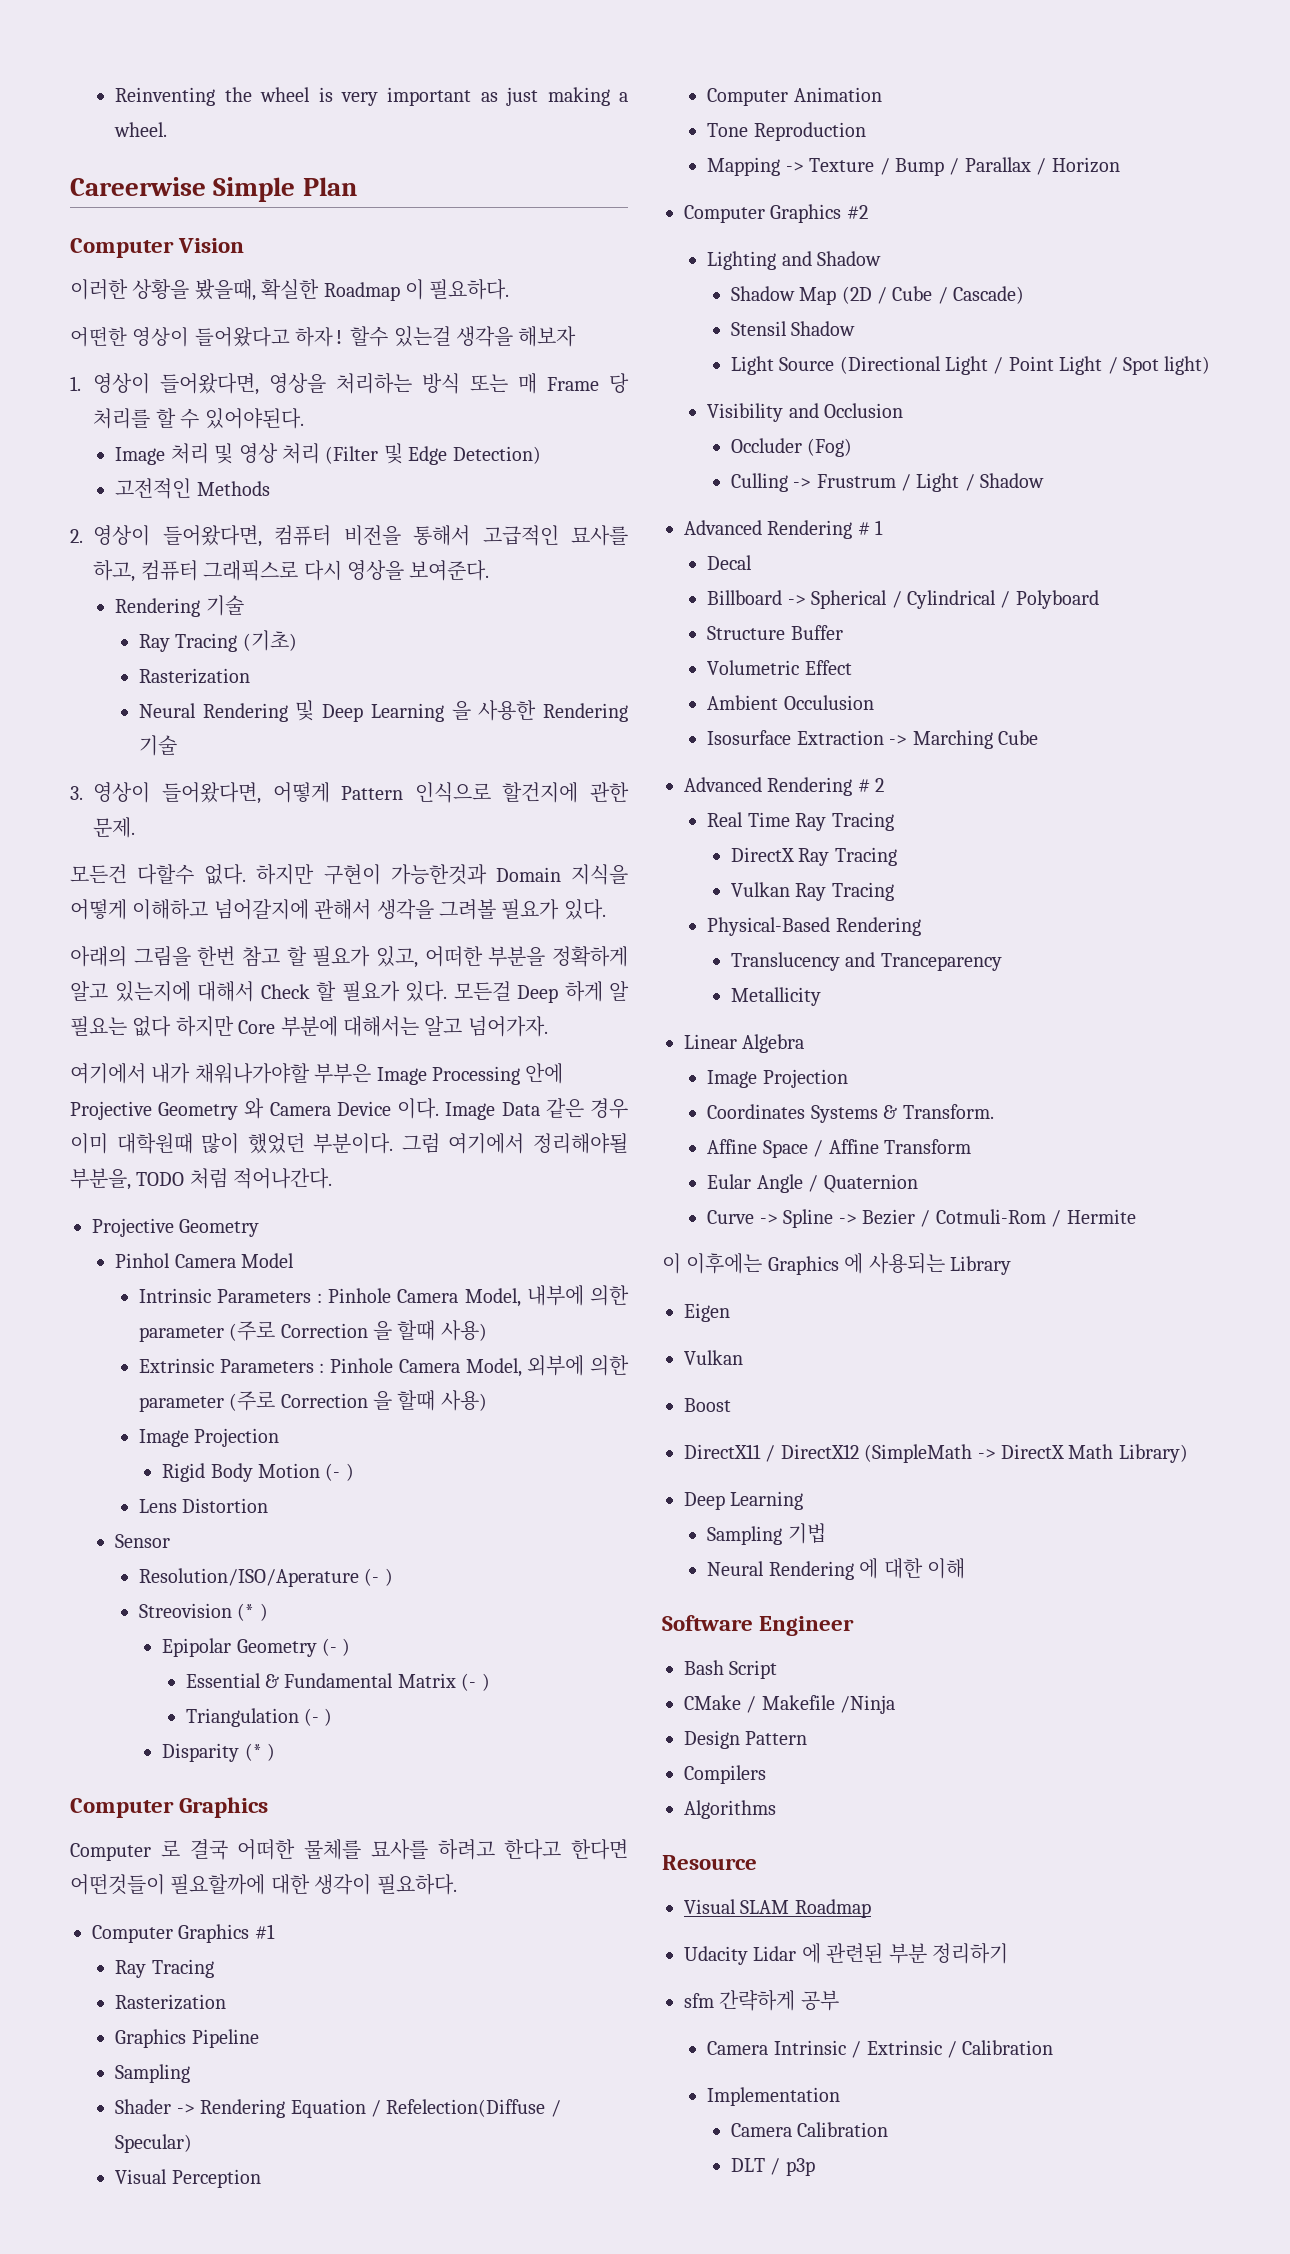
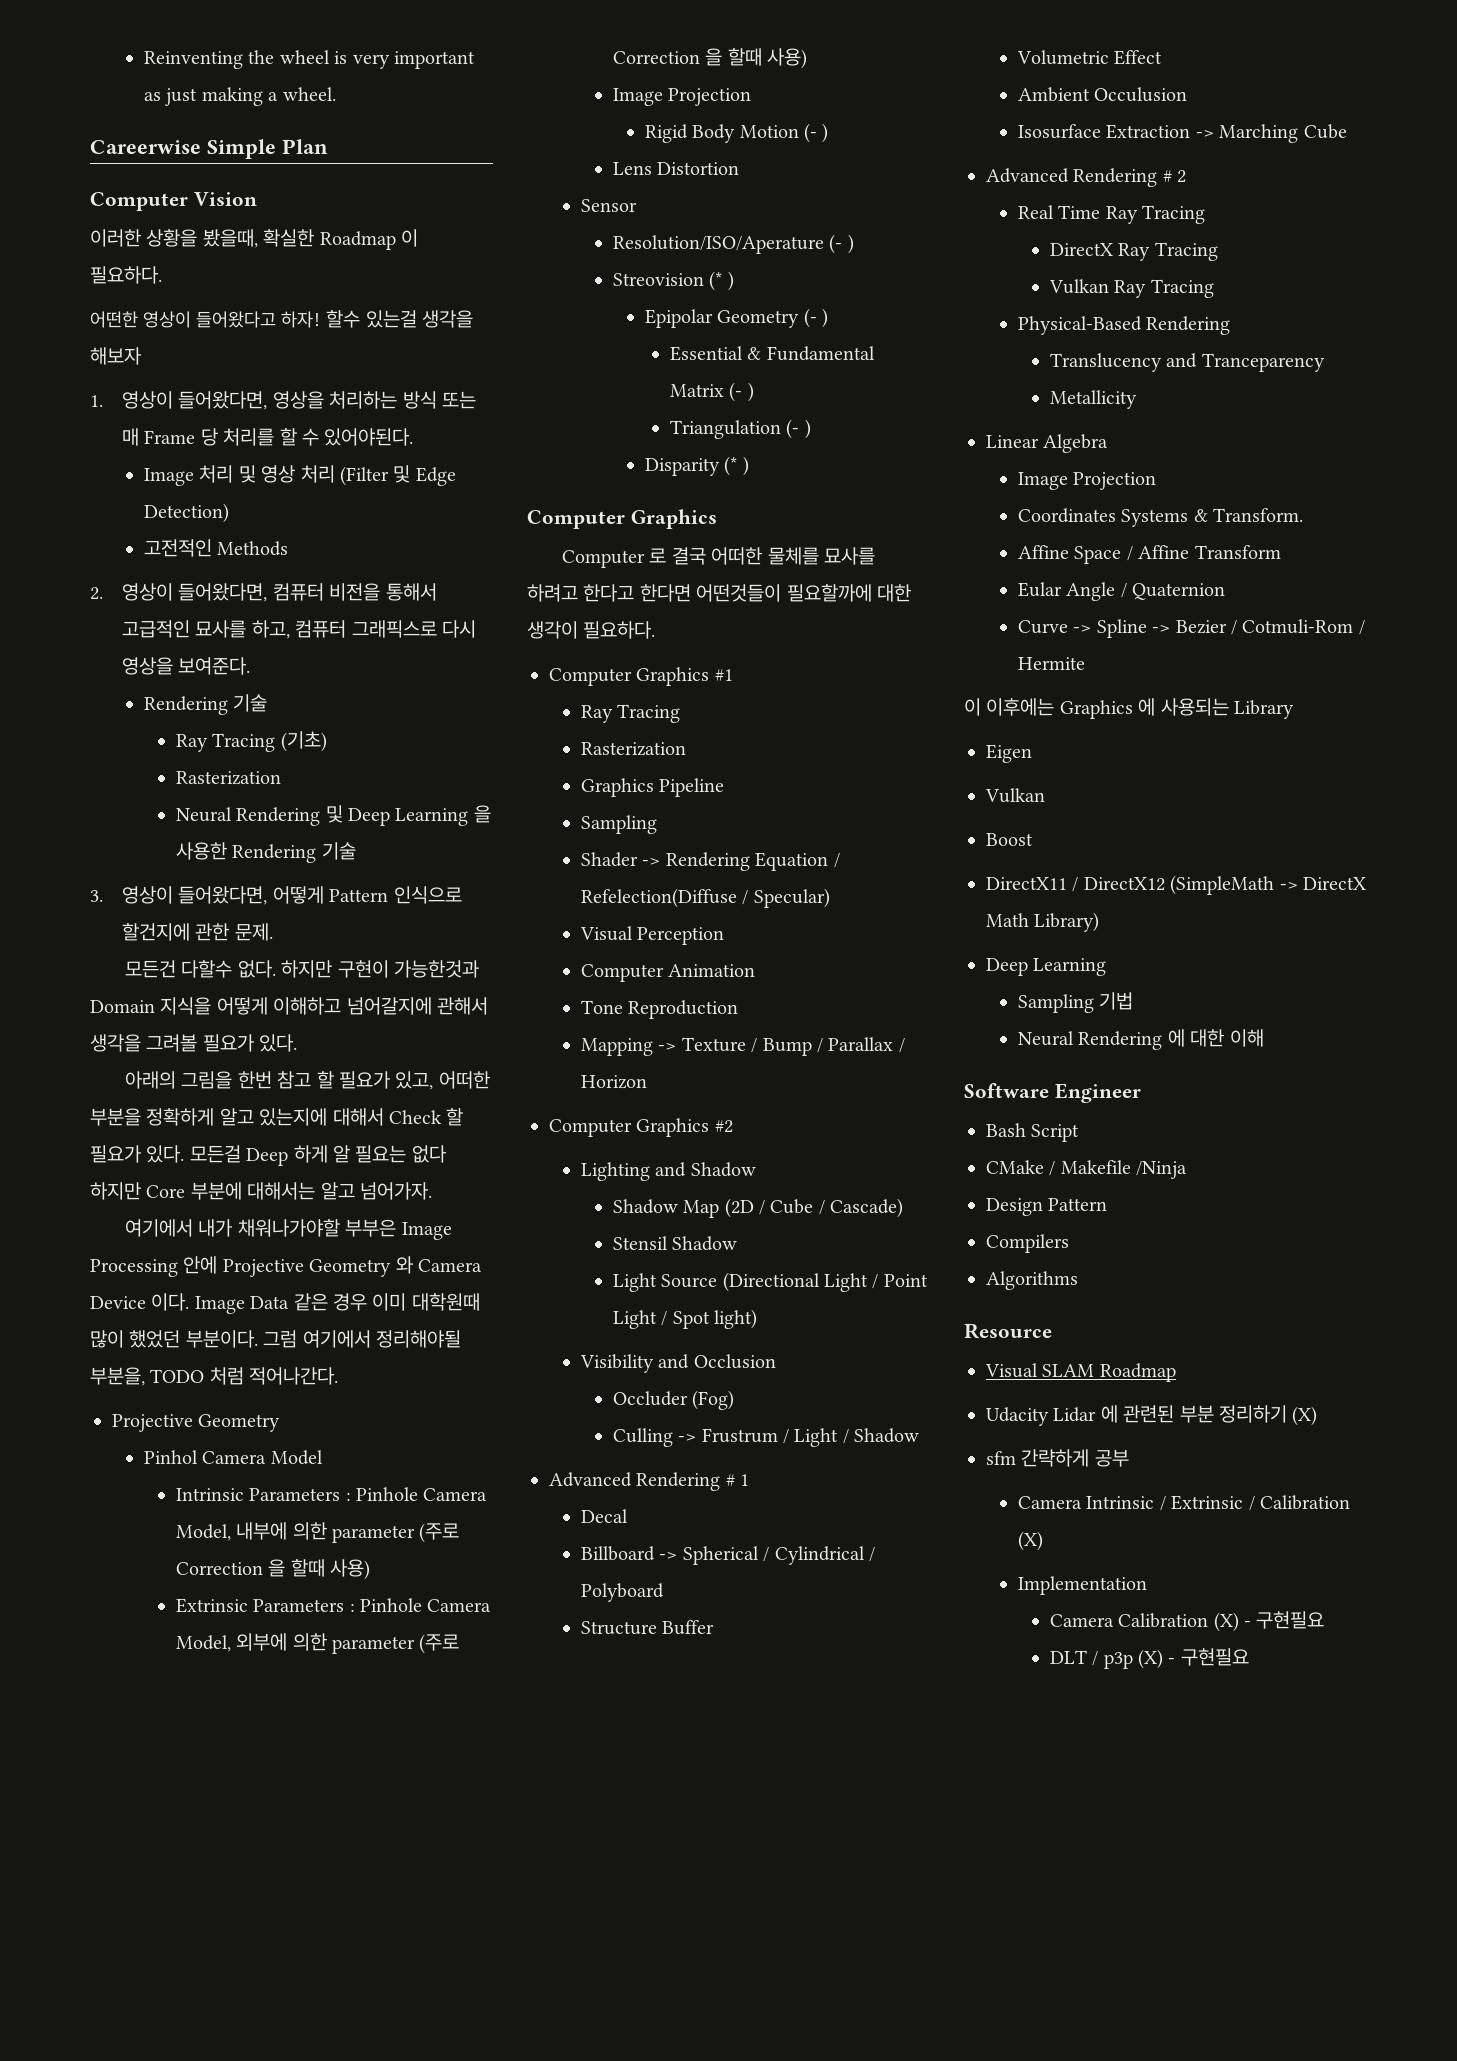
(1008, 1953) none -> [1292,1406,1318,1426] (X)
(1054, 2047) none -> [1017,1531,1043,1551] (X)
(889, 2129) none -> [1213,1611,1325,1632] (X) - 구현필요
(815, 2167) none -> [1138,1648,1249,1669] (X) - 구현필요

